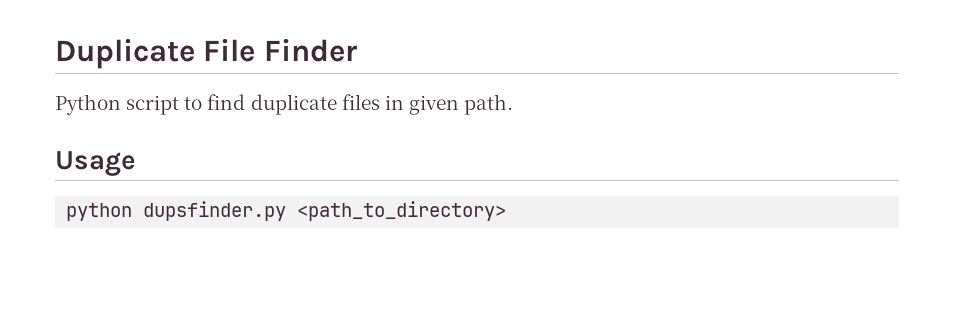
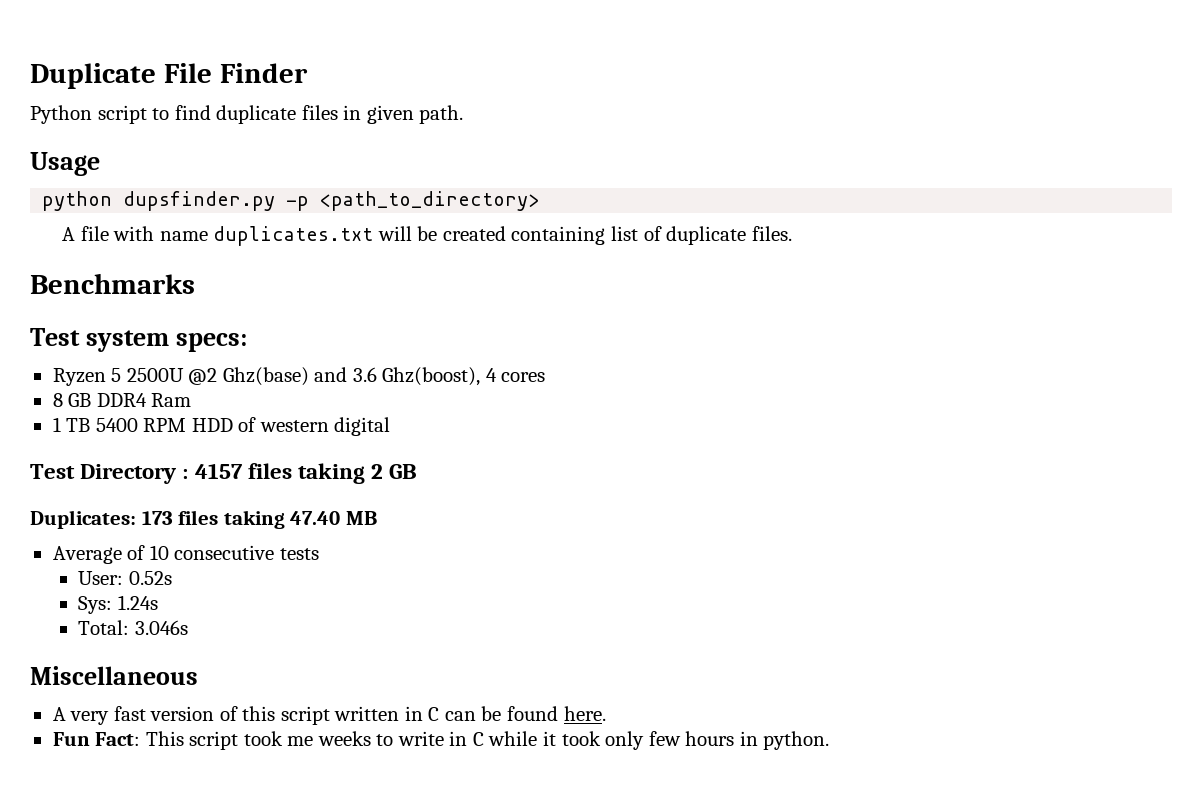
(287, 211) none -> [286,196,310,211] -p
(507, 211) none -> [62,226,792,246] [30,273,195,294] [30,328,247,352] [52,367,546,386] [52,393,192,407] [52,417,391,436] [30,463,418,484] [30,510,377,529] [52,545,319,564] [78,571,172,585] [78,595,158,614] [78,620,188,635] [30,666,198,685] [52,706,606,725] [52,731,830,750] // A file with name duplicates.txt will be created containing list of duplicate files. // Benchmarks // Test system specs: // Ryzen 5 2500U @2 Ghz(base) and 3.6 Ghz(boost), 4 cores // 8 GB DDR4 Ram // 1 TB 5400 RPM HDD of western digital // Test Directory : 4157 files taking 2 GB // Duplicates: 173 files taking 47.40 MB // Average of 10 consecutive tests // User: 0.52s // Sys: 1.24s // Total: 3.046s // Miscellaneous // A very fast version of this script written in C can be found here. // Fun Fact: This script took me weeks to write in C while it took only few hours in python.

